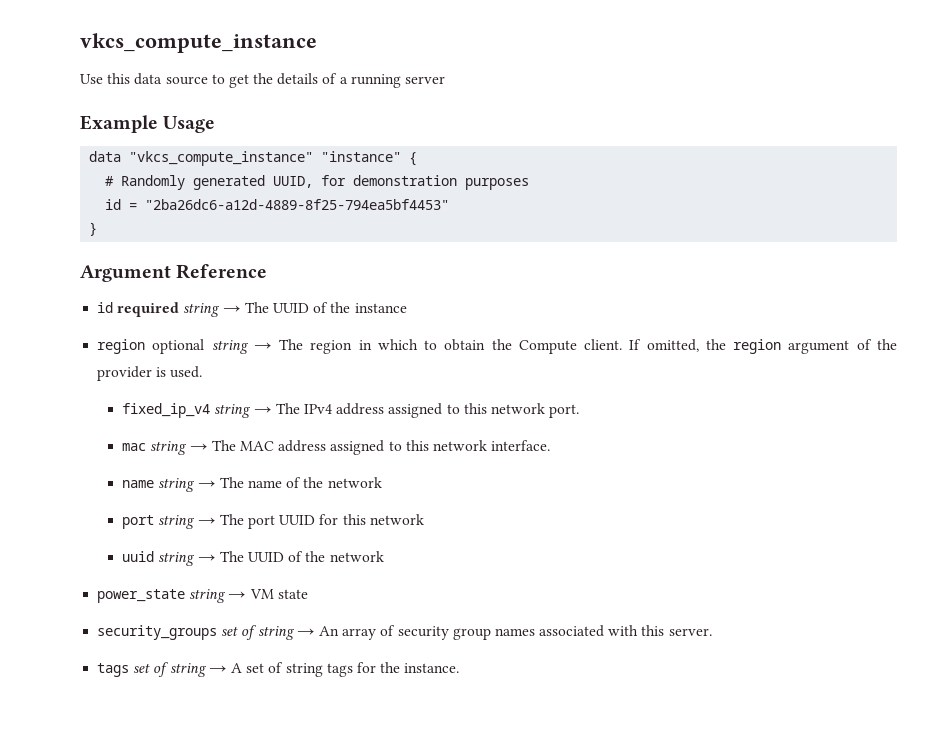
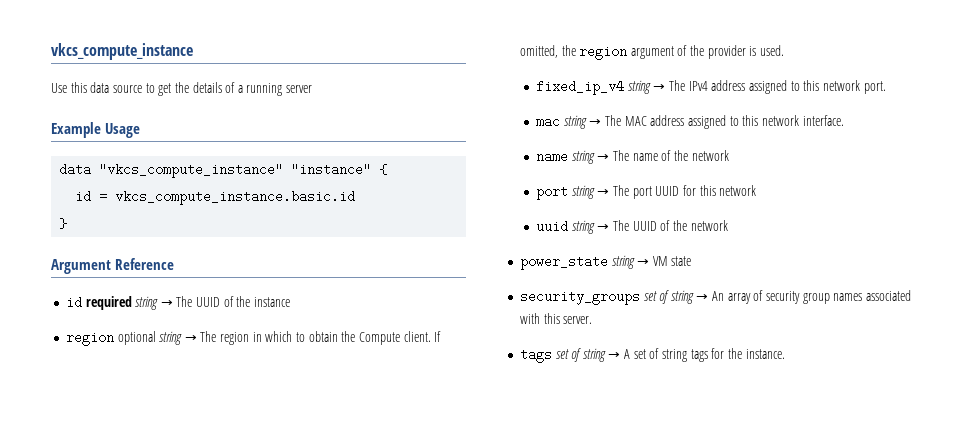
[105,175,530,190] // # Randomly generated UUID, for demonstration purposes -> (388, 169) none
[145,199,450,210] "2ba26dc6-a12d-4889-8f25-794ea5bf4453" -> [115,190,356,205] vkcs_compute_instance.basic.id

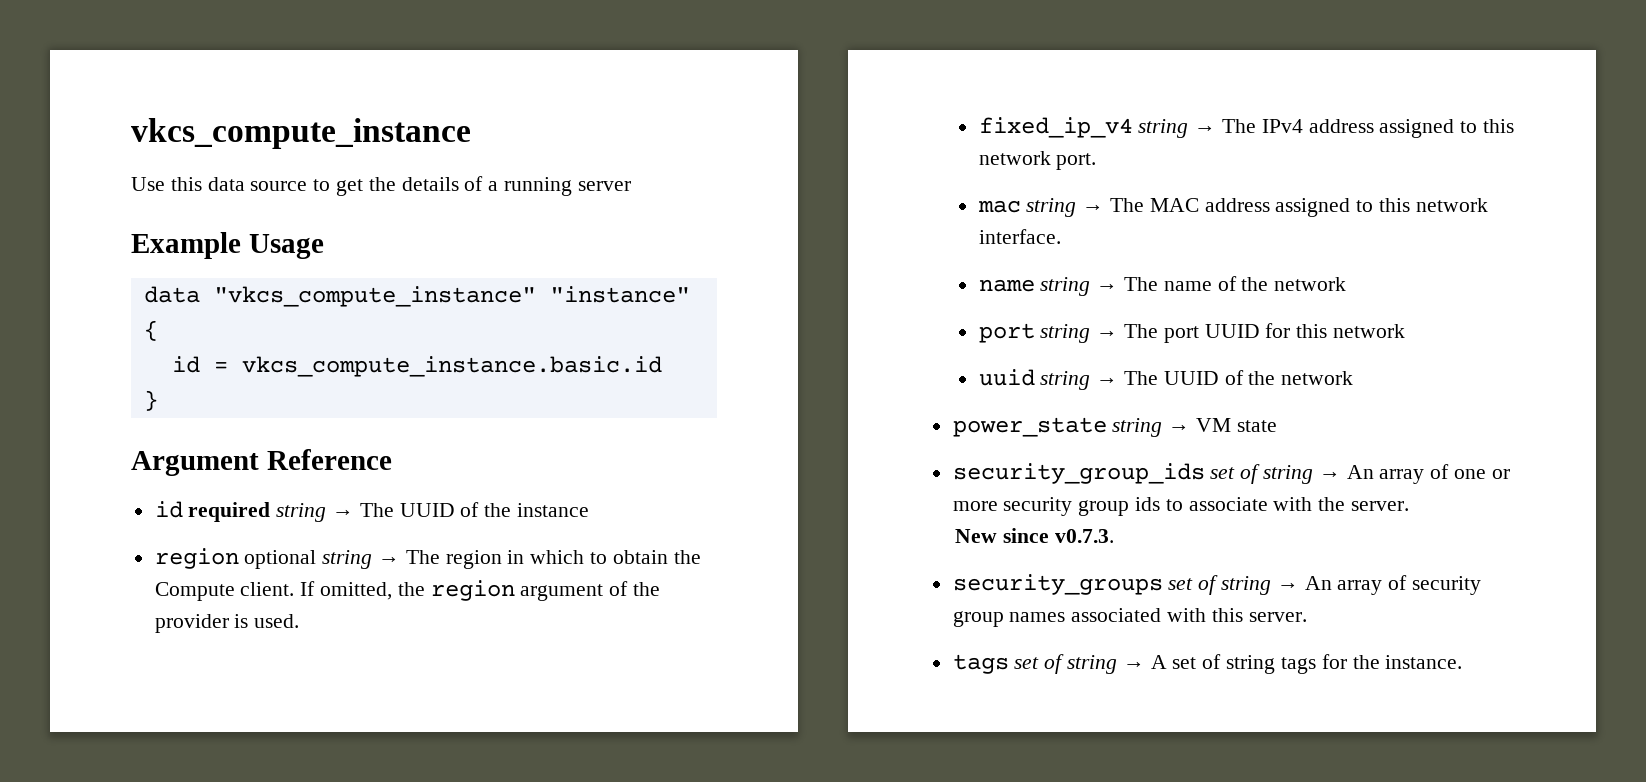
(692, 261) none -> [952,463,1510,484] [952,497,1410,516] [954,528,1114,543] // security_group_ids set of string → An array of one or more security group ids to associate with the server. // New since v0.7.3.

